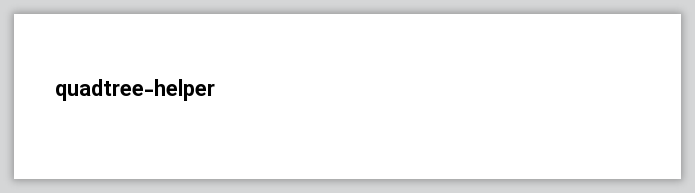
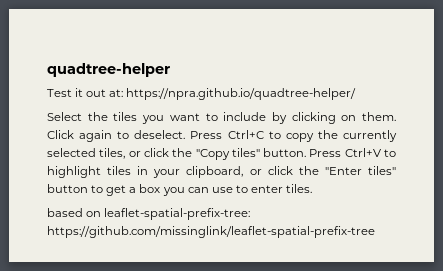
(215, 90) none -> [47,88,357,100] [47,112,396,124] [47,130,397,142] [47,148,397,160] [47,166,396,178] [47,184,313,196] [47,208,251,220] [47,226,375,238] // Test it out at: https://npra.github.io/quadtree-helper/ // Select the tiles you want to include by clicking on them. Click again to deselect. Press Ctrl+C to copy the currently selected tiles, or click the "Copy tiles" button. Press Ctrl+V to highlight tiles in your clipboard, or click the "Enter tiles" button to get a box you can use to enter tiles. // based on leaflet-spatial-prefix-tree: https://github.com/missinglink/leaflet-spatial-prefix-tree

